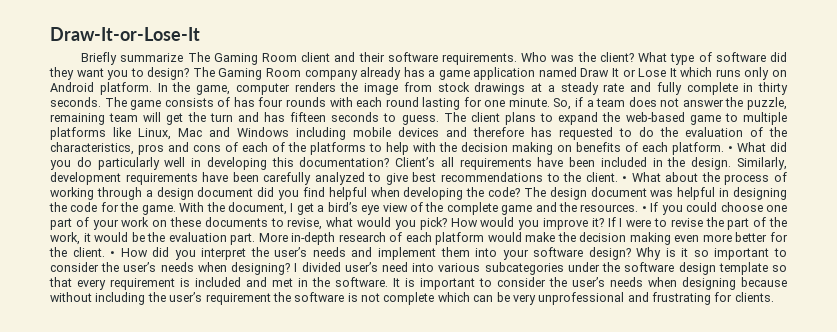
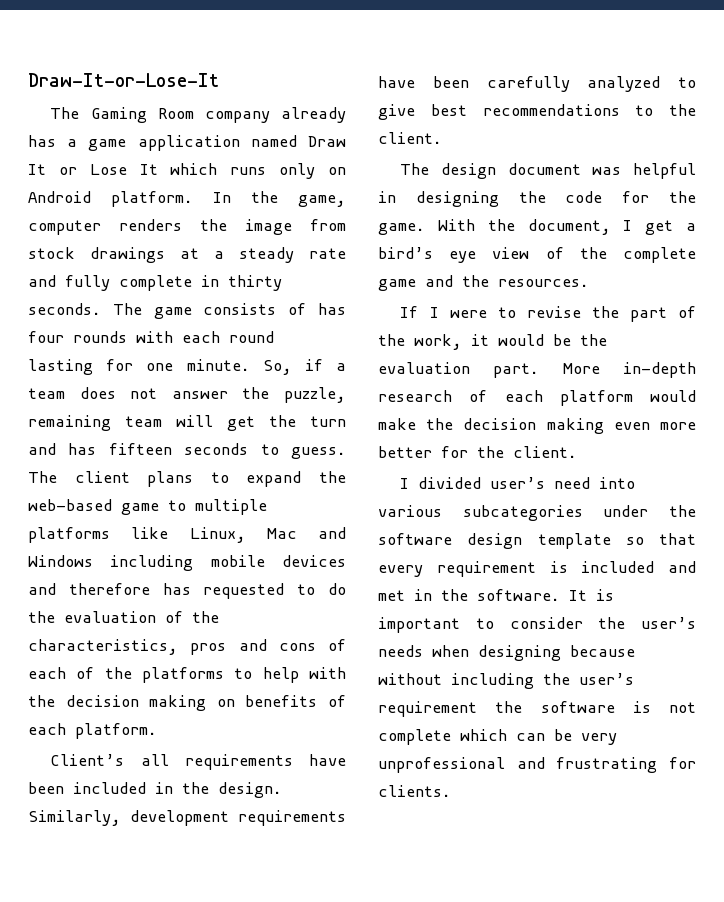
[81,52,787,65] [49,67,190,80] Briefly summarize The Gaming Room client and their software requirements. Who was the client? What type of software did they want you to design? -> (219, 80) none
[728,142,787,152] [50,157,390,170] • What did you do particularly well in developing this documentation? -> (157, 731) //
[622,172,787,185] [50,187,521,200] • What about the process of working through a design document did you find helpful when developing the code? -> (442, 138) //
[641,202,787,215] [50,217,604,230] • If you could choose one part of your work on these documents to revise, what would you pick? How would you improve it? -> (589, 283) //
[110,247,787,260] [50,262,291,275] • How did you interpret the user’s needs and implement them into your software design? Why is it so important to consider the user’s needs when designing? -> (577, 452) //

